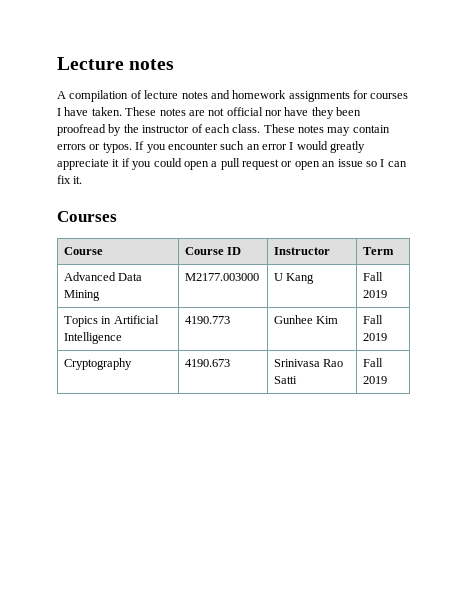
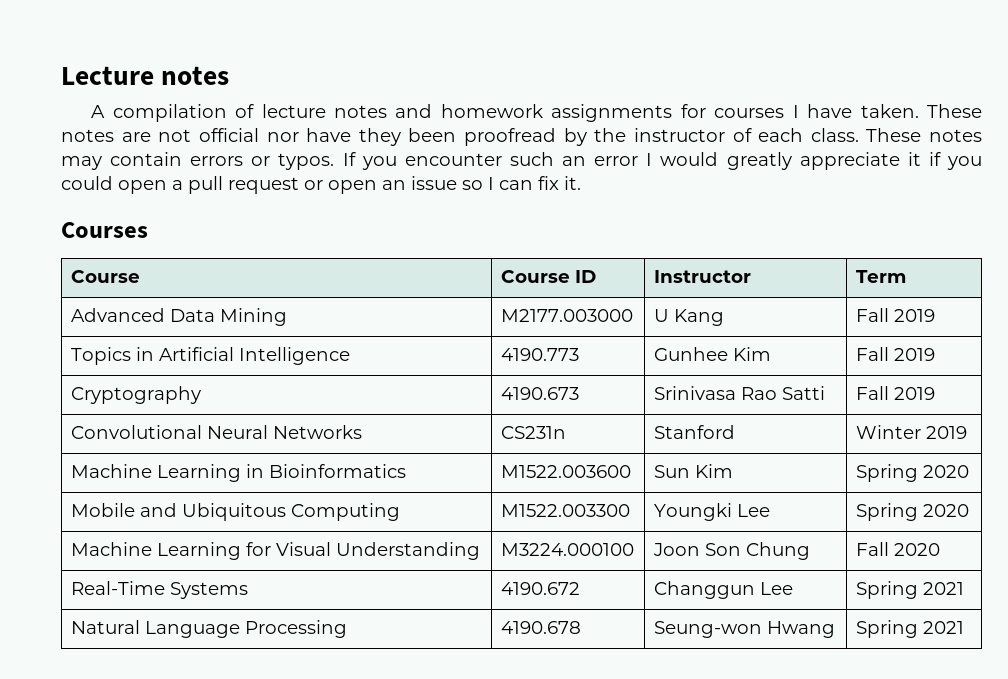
(388, 380) none -> [70,425,362,439] [500,426,566,439] [653,425,735,439] [855,425,967,439] [70,464,406,482] [500,465,631,478] [653,464,733,478] [855,464,969,482] [70,503,400,521] [500,504,630,517] [653,503,770,521] [855,503,969,521] [70,542,480,560] [500,543,634,556] [652,542,810,560] [855,542,940,556] [70,581,248,599] [500,582,580,595] [653,581,793,599] [855,581,964,599] [70,620,347,638] [500,621,581,634] [653,621,835,638] [855,620,964,638] // Convolutional Neural Networks | CS231n | Stanford | Winter 2019 // Machine Learning in Bioinformatics | M1522.003600 | Sun Kim | Spring 2020 // Mobile and Ubiquitous Computing | M1522.003300 | Youngki Lee | Spring 2020 // Machine Learning for Visual Understanding | M3224.000100 | Joon Son Chung | Fall 2020 // Real-Time Systems | 4190.672 | Changgun Lee | Spring 2021 // Natural Language Processing | 4190.678 | Seung-won Hwang | Spring 2021

